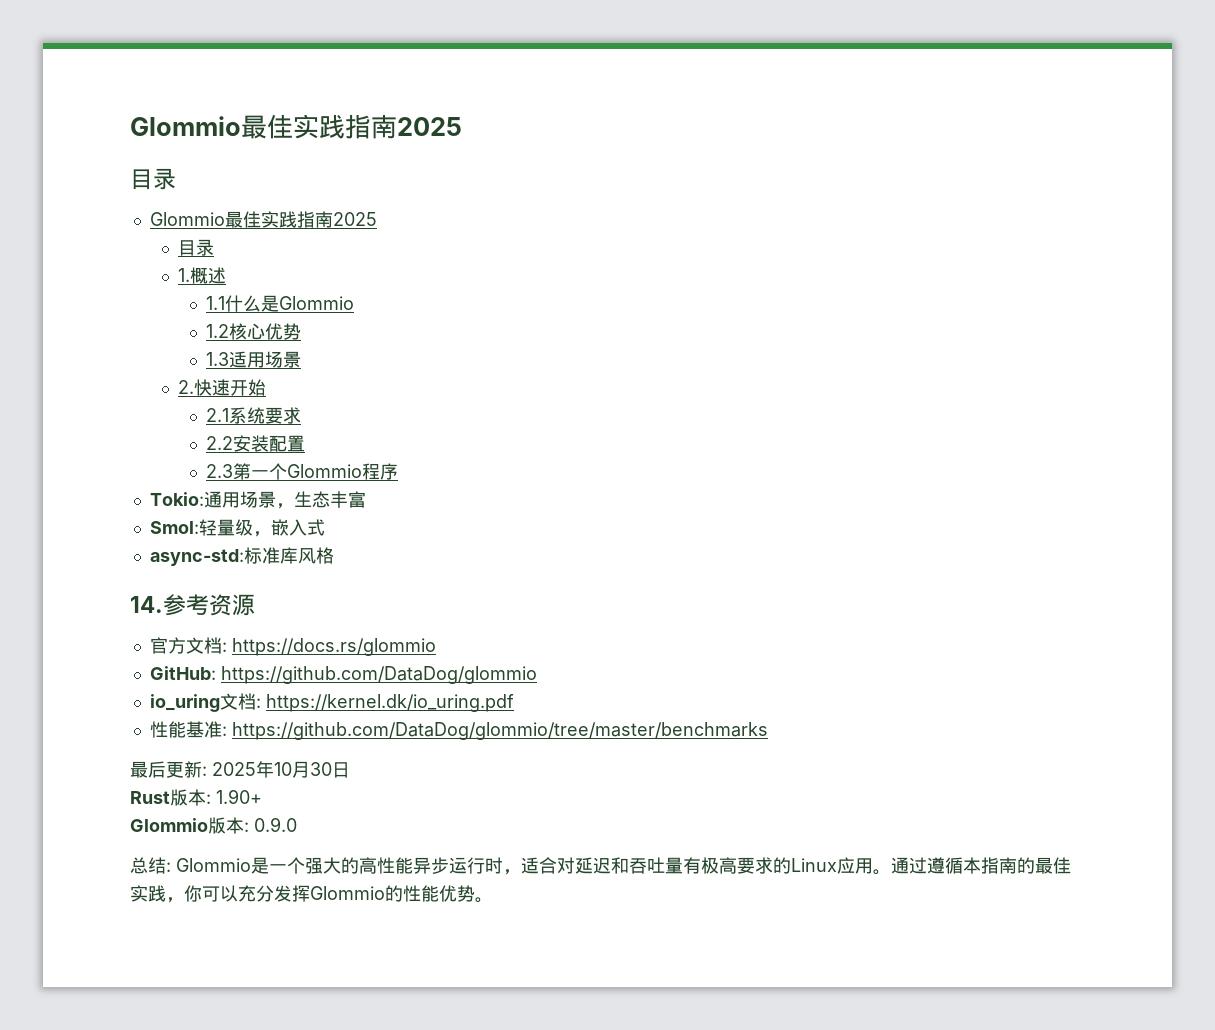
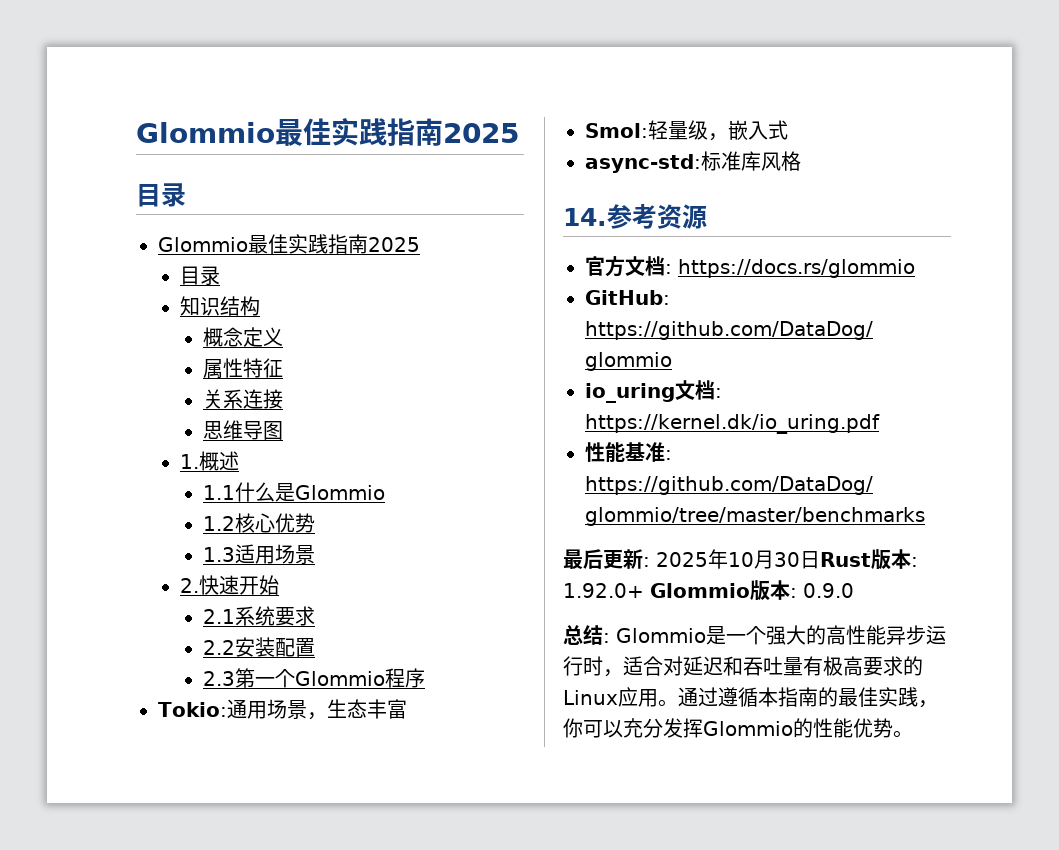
(214, 247) none -> [180,296,261,316] [202,327,283,347] [202,358,283,379] [202,389,283,409] [202,420,283,440] // 知识结构 // 概念定义 // 属性特征 // 关系连接 // 思维导图
(350, 770) // -> (820, 560) none
[216,789,262,804] 1.90+ // -> [563,583,644,598] 1.92.0+

